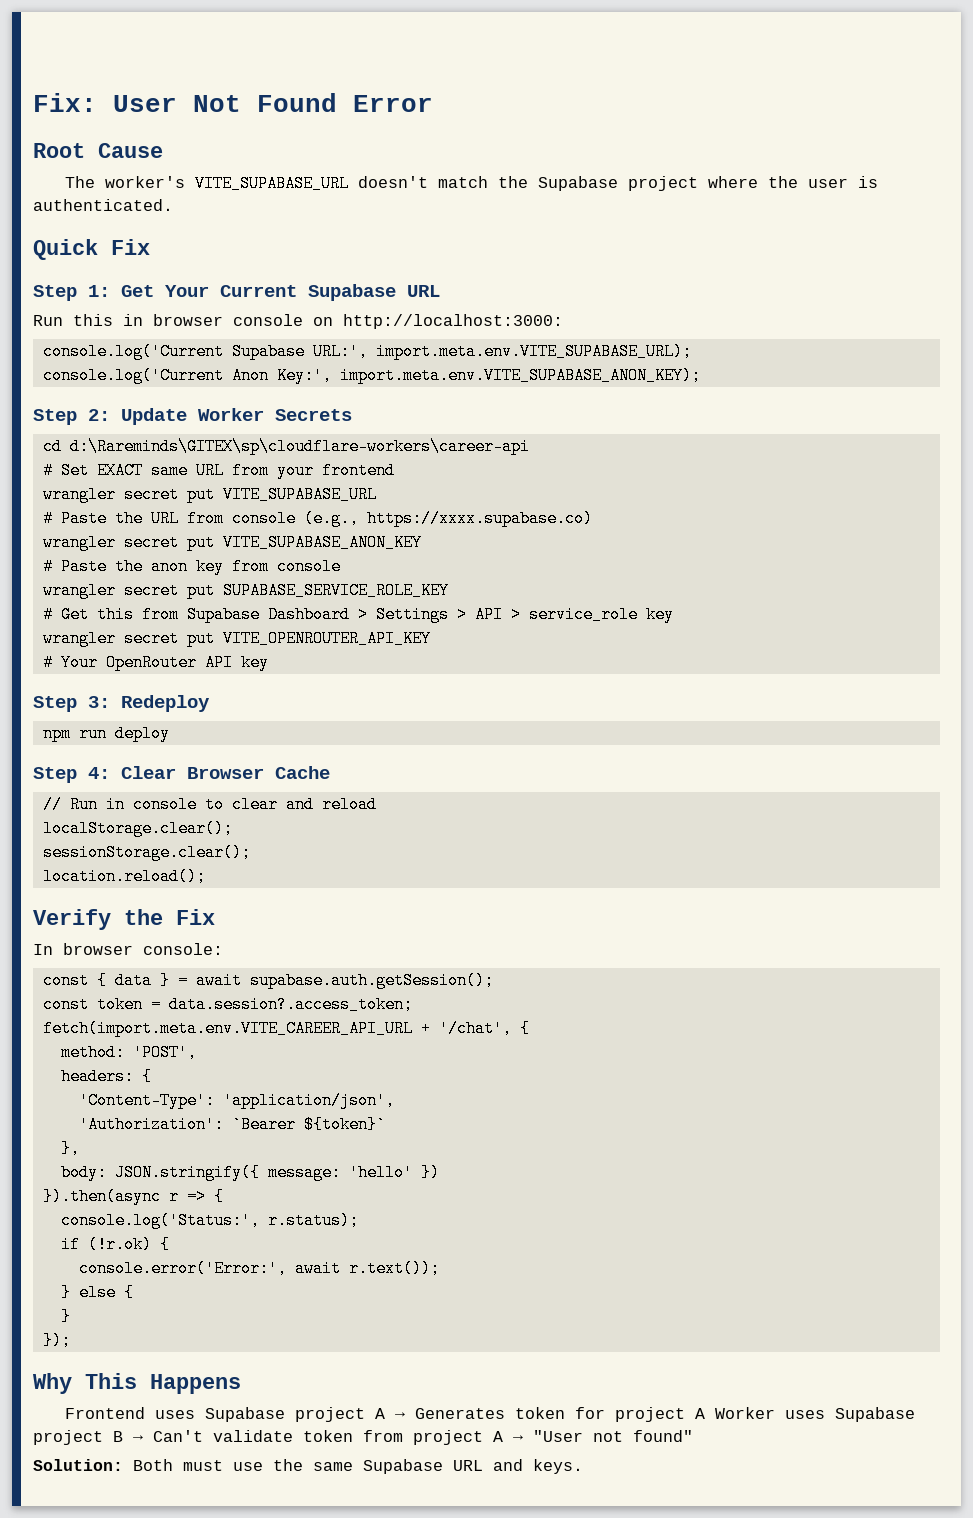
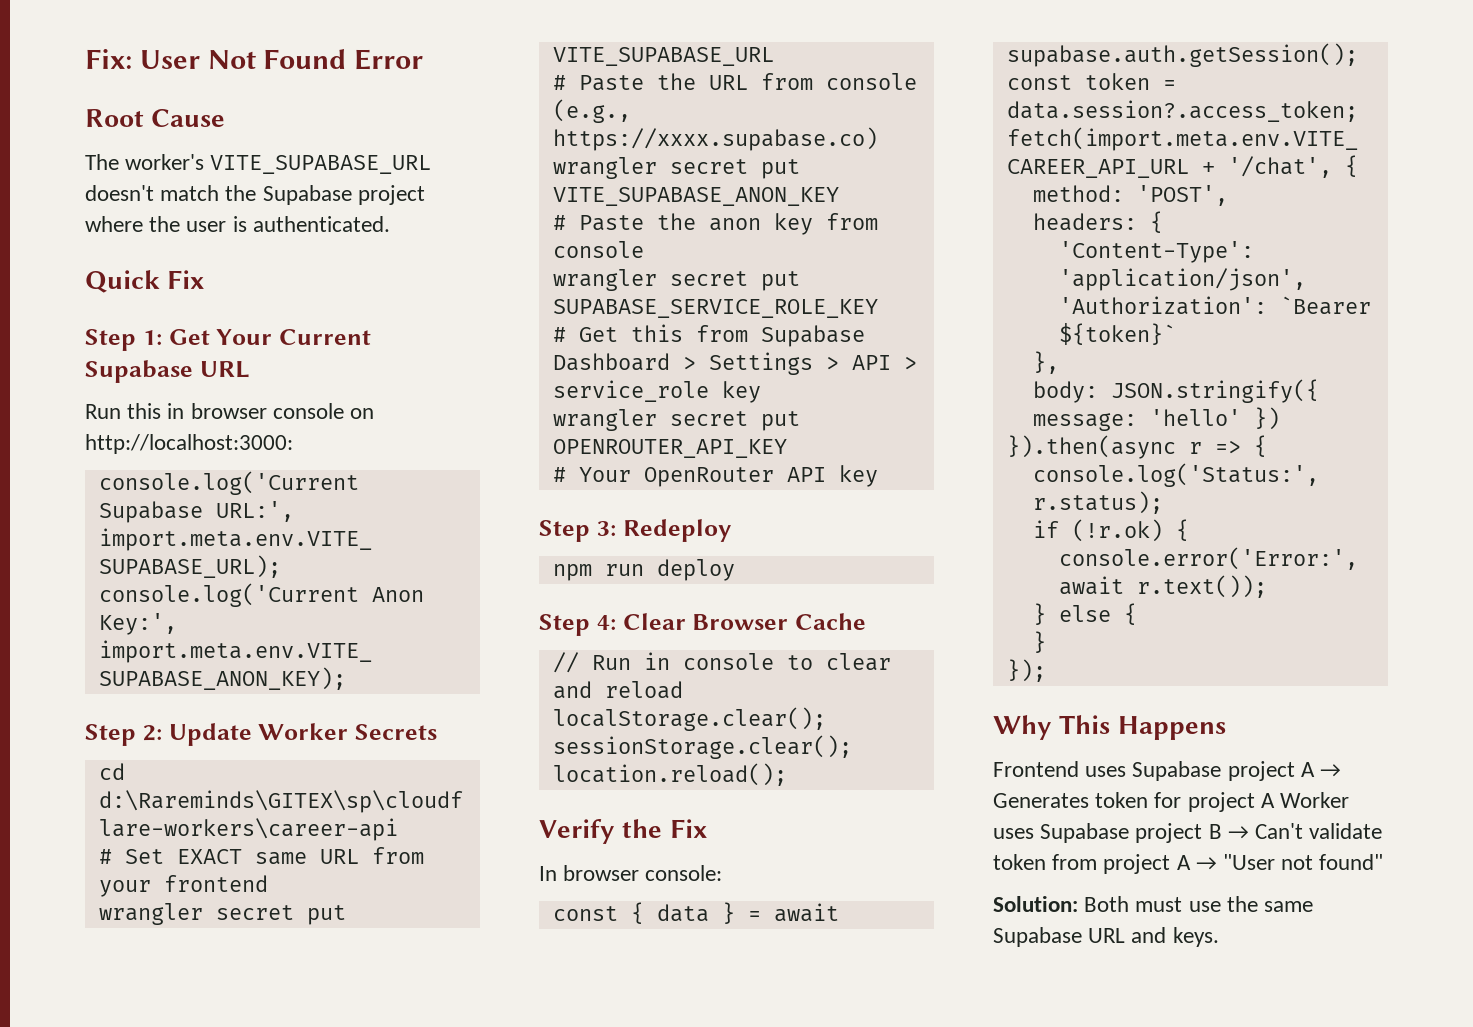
[222,630,431,647] VITE_OPENROUTER_API_KEY -> [552,439,787,458] OPENROUTER_API_KEY

